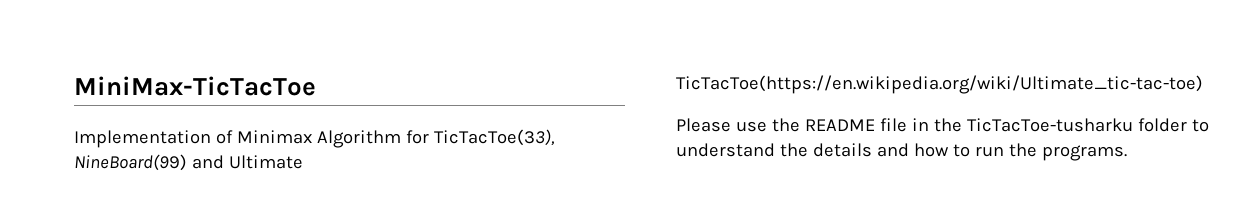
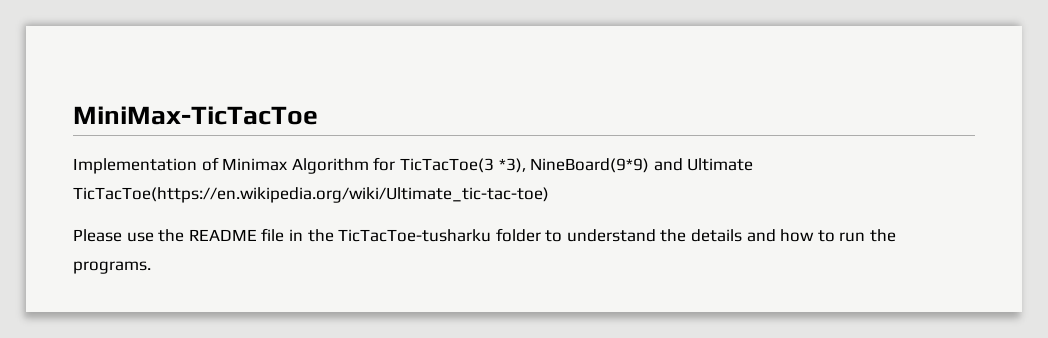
[433,129,555,146] [74,154,187,171] TicTacToe(33), NineBoard(99) -> [399,158,650,173] TicTacToe(3 *3), NineBoard(9*9)

